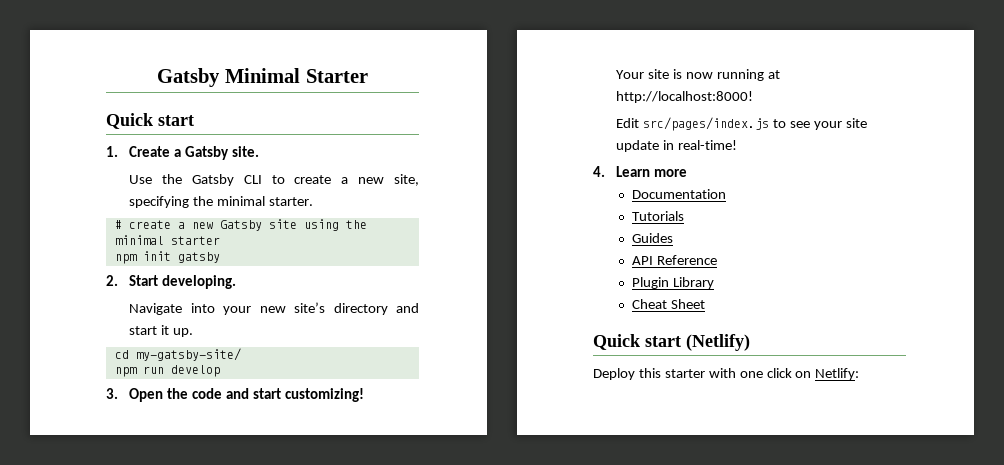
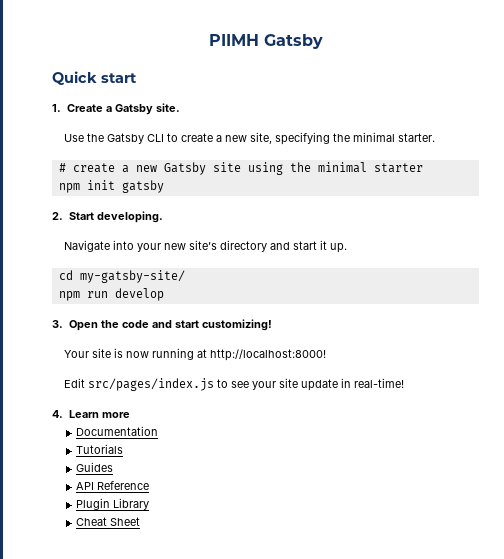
[157,68,368,87] Gatsby Minimal Starter -> [208,34,323,49] PIIMH Gatsby
[593,334,750,351] [593,368,860,380] // Quick start (Netlify) // Deploy this starter with one click on Netlify: -> (141, 521) none

